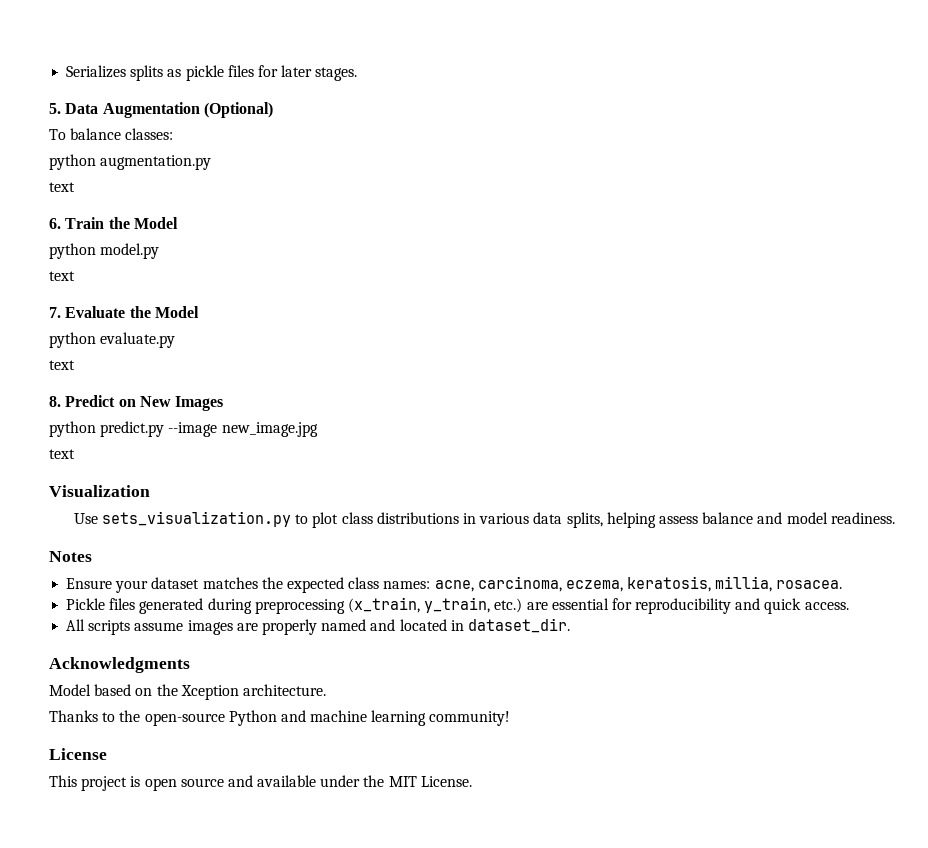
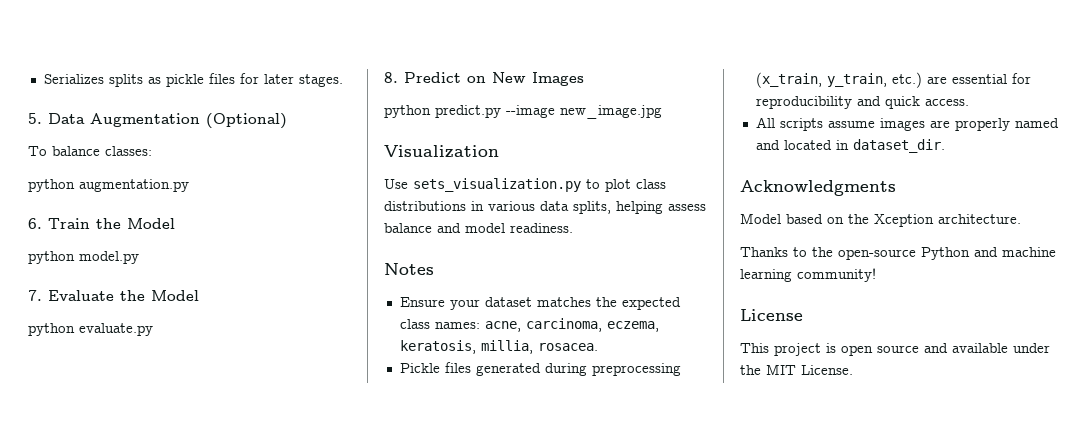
[49,182,75,192] // text -> (189, 185) none
[49,271,75,281] // text -> (139, 257) none
[49,360,75,370] // text -> (153, 329) none
[49,449,75,459] // text -> (662, 112) none

